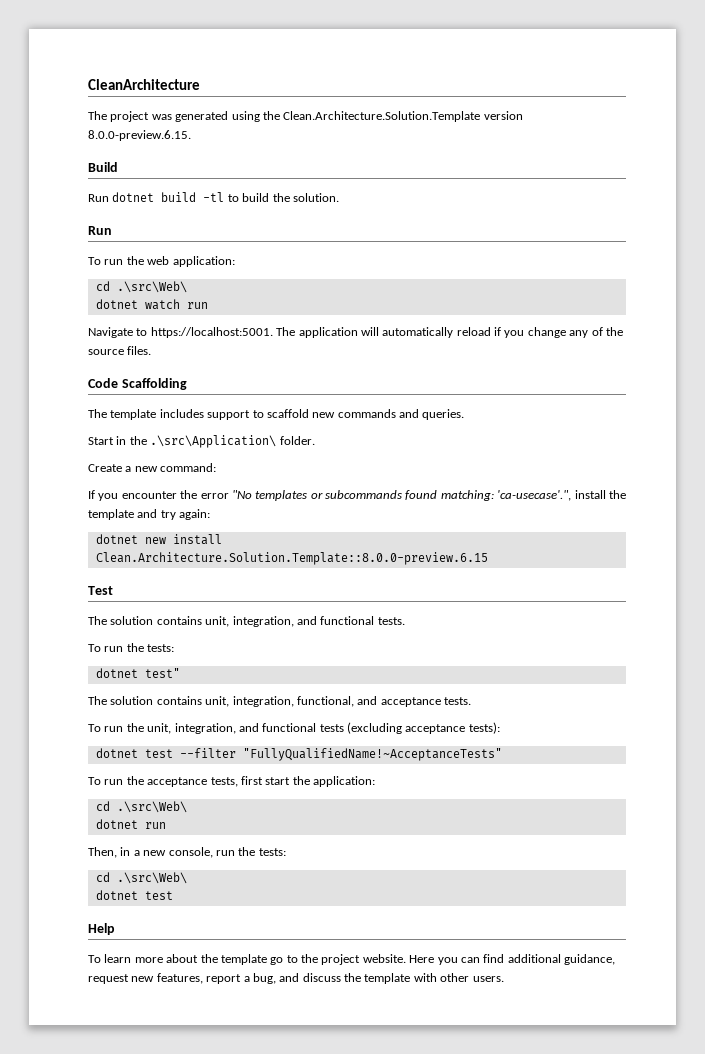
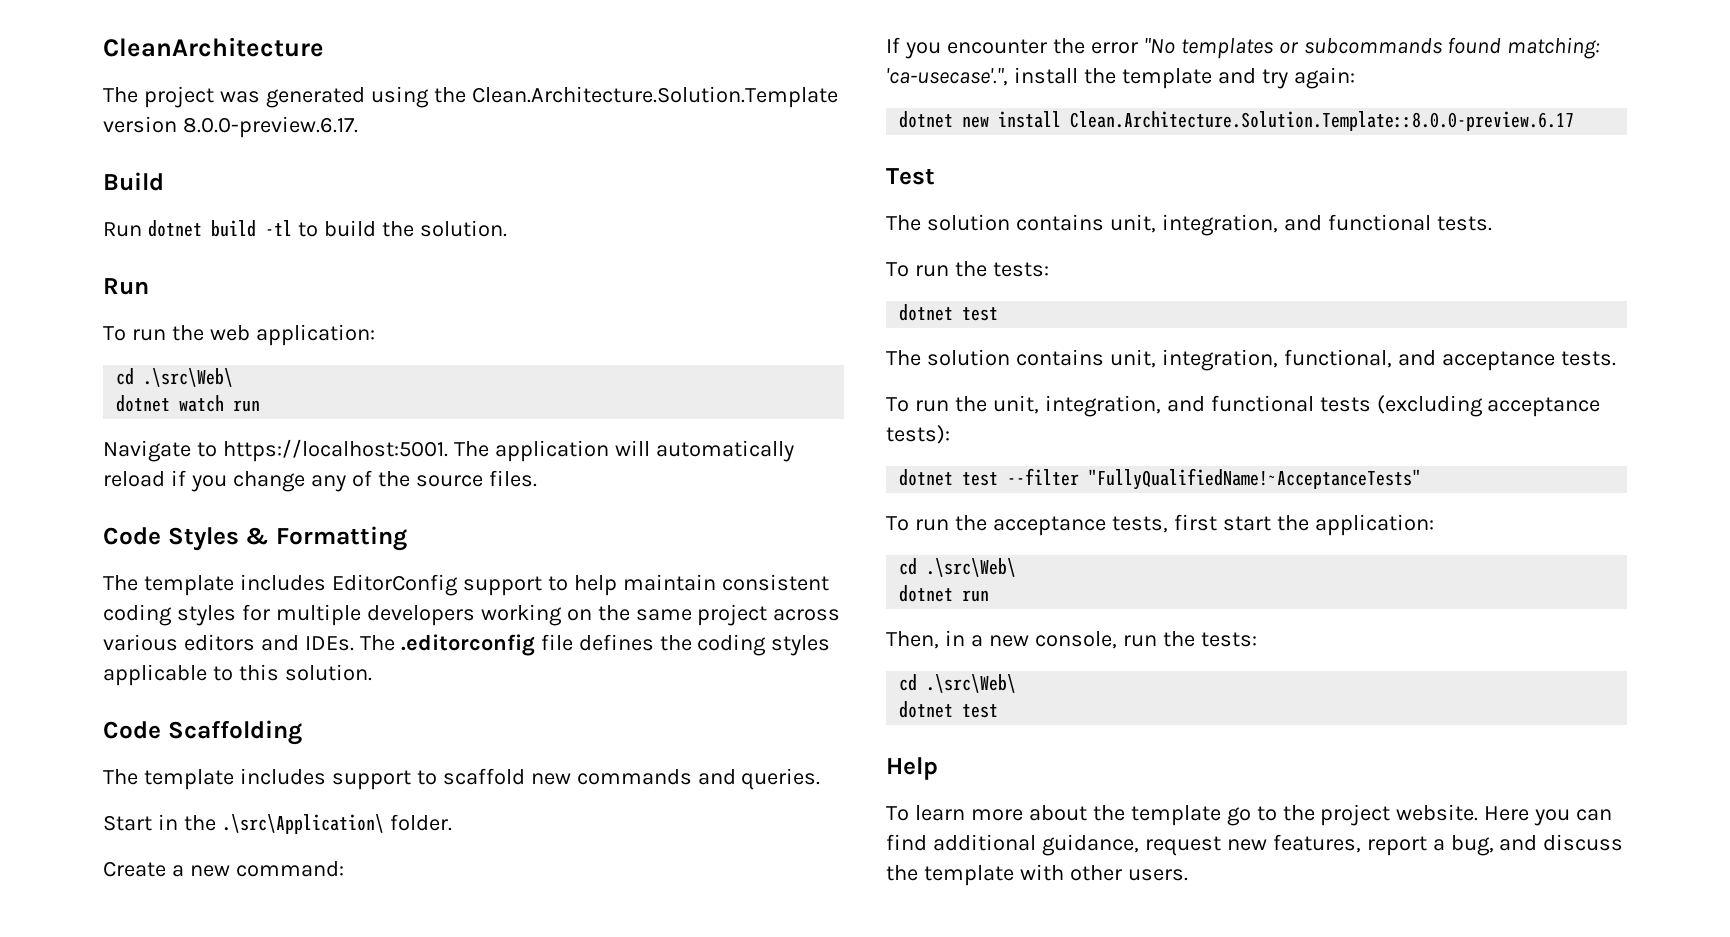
[88,130,191,141] 8.0.0-preview.6.15. -> [182,116,358,138] 8.0.0-preview.6.17.
(152, 350) none -> [103,526,407,551] [103,574,829,596] [103,604,841,626] [103,634,831,656] [103,664,372,686] // Code Styles & Formatting // The template includes EditorConfig support to help maintain consistent coding styles for multiple developers working on the same project across various editors and IDEs. The .editorconfig file defines the coding styles applicable to this solution.
[95,552,488,565] Clean.Architecture.Solution.Template::8.0.0-preview.6.15 -> [1070,111,1575,131] Clean.Architecture.Solution.Template::8.0.0-preview.6.17
[144,668,180,678] test" -> [962,307,999,321] test

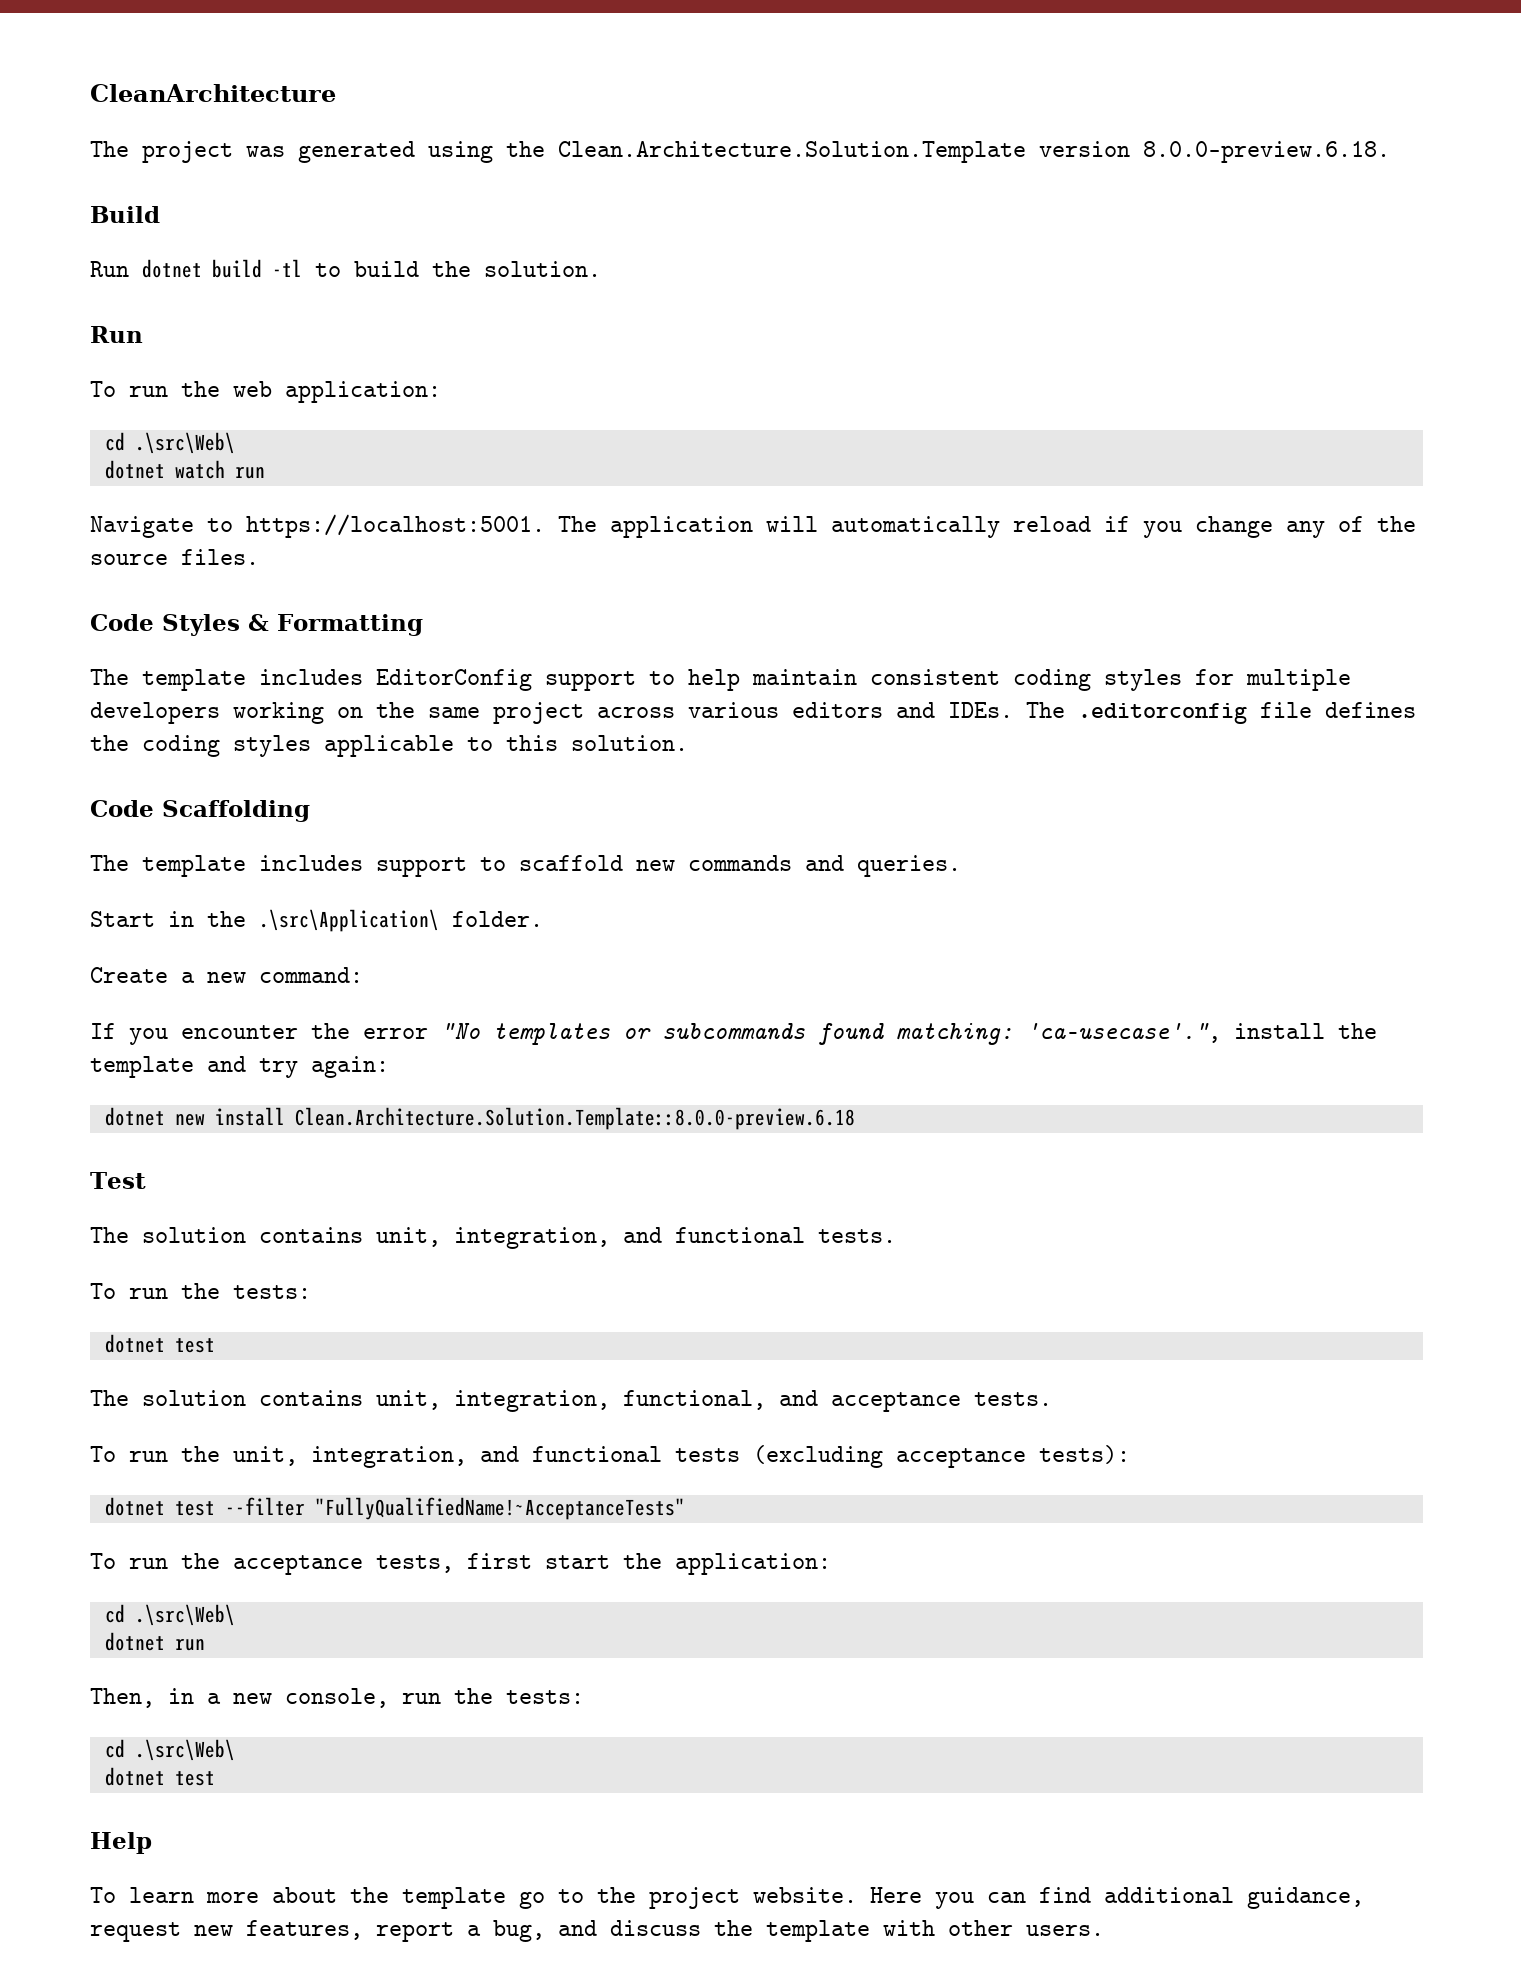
[182,116,358,138] 8.0.0-preview.6.17. -> [1143,141,1390,163] 8.0.0-preview.6.18.
[1070,111,1575,131] Clean.Architecture.Solution.Template::8.0.0-preview.6.17 -> [294,1107,855,1130] Clean.Architecture.Solution.Template::8.0.0-preview.6.18

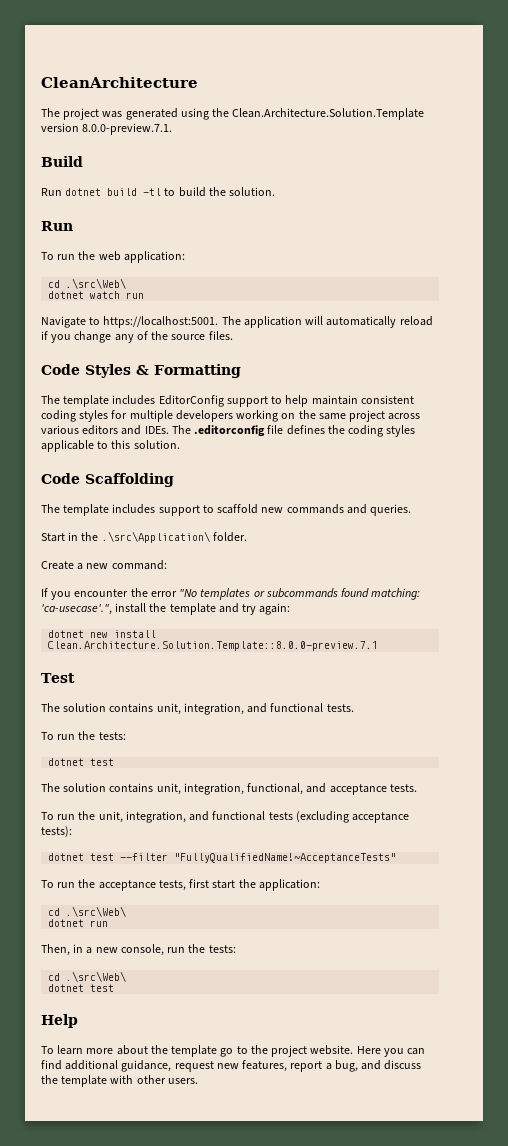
[1143,141,1390,163] 8.0.0-preview.6.18. -> [82,123,173,135] 8.0.0-preview.7.1.
[294,1107,855,1130] Clean.Architecture.Solution.Template::8.0.0-preview.6.18 -> [48,641,379,651] Clean.Architecture.Solution.Template::8.0.0-preview.7.1

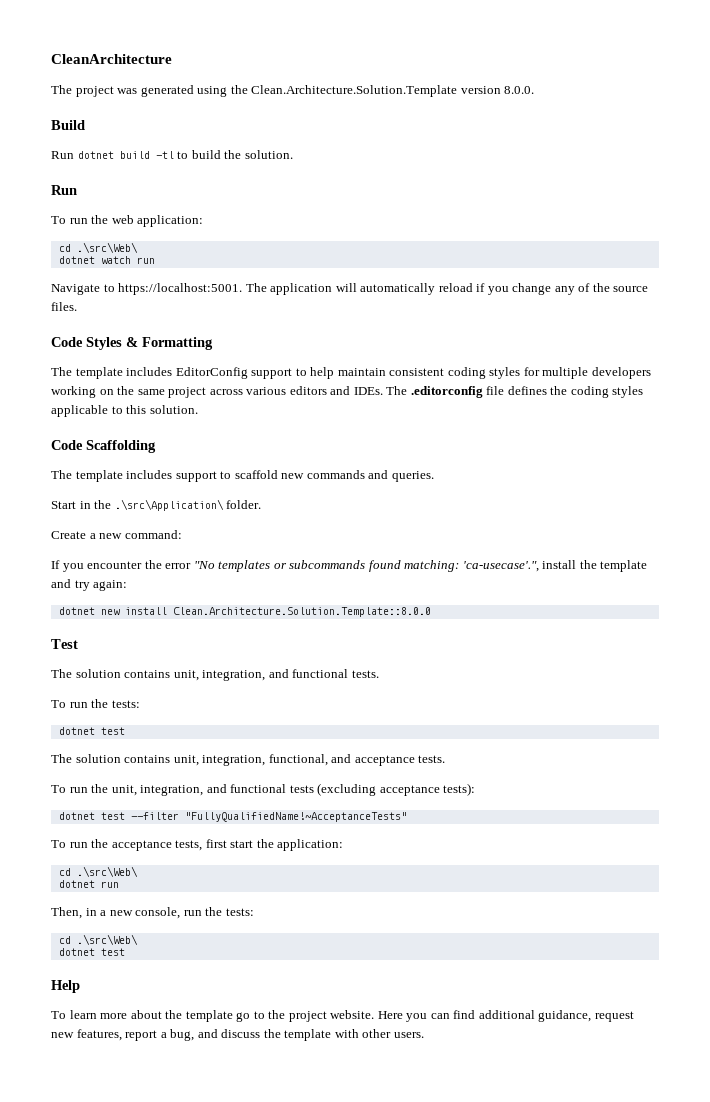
[82,123,173,135] 8.0.0-preview.7.1. -> [504,86,535,94] 8.0.0.
[48,641,379,651] Clean.Architecture.Solution.Template::8.0.0-preview.7.1 -> [172,607,431,617] Clean.Architecture.Solution.Template::8.0.0

